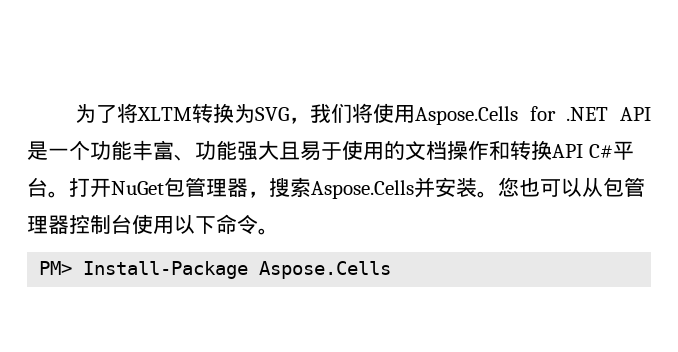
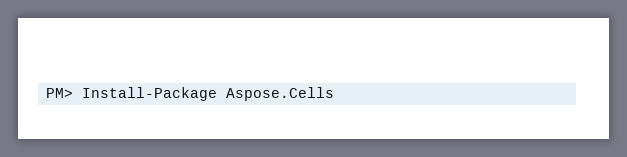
[75,103,651,125] [27,140,634,161] [27,177,645,199] [27,214,279,235] 为了将XLTM转换为SVG，我们将使用Aspose.Cells for .NET API是一个功能丰富、功能强大且易于使用的文档操作和转换API C#平台。打开NuGet包管理器，搜索Aspose.Cells并安装。您也可以从包管理器控制台使用以下命令。 // -> (46, 93) none

